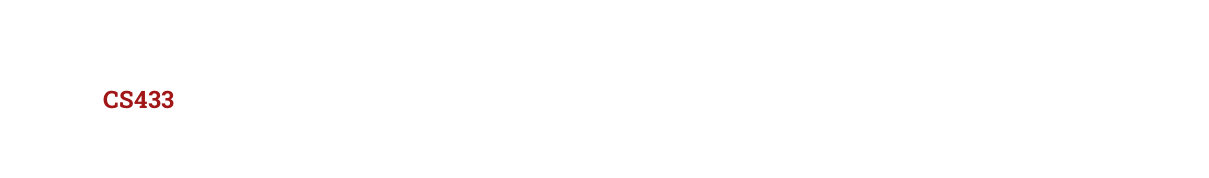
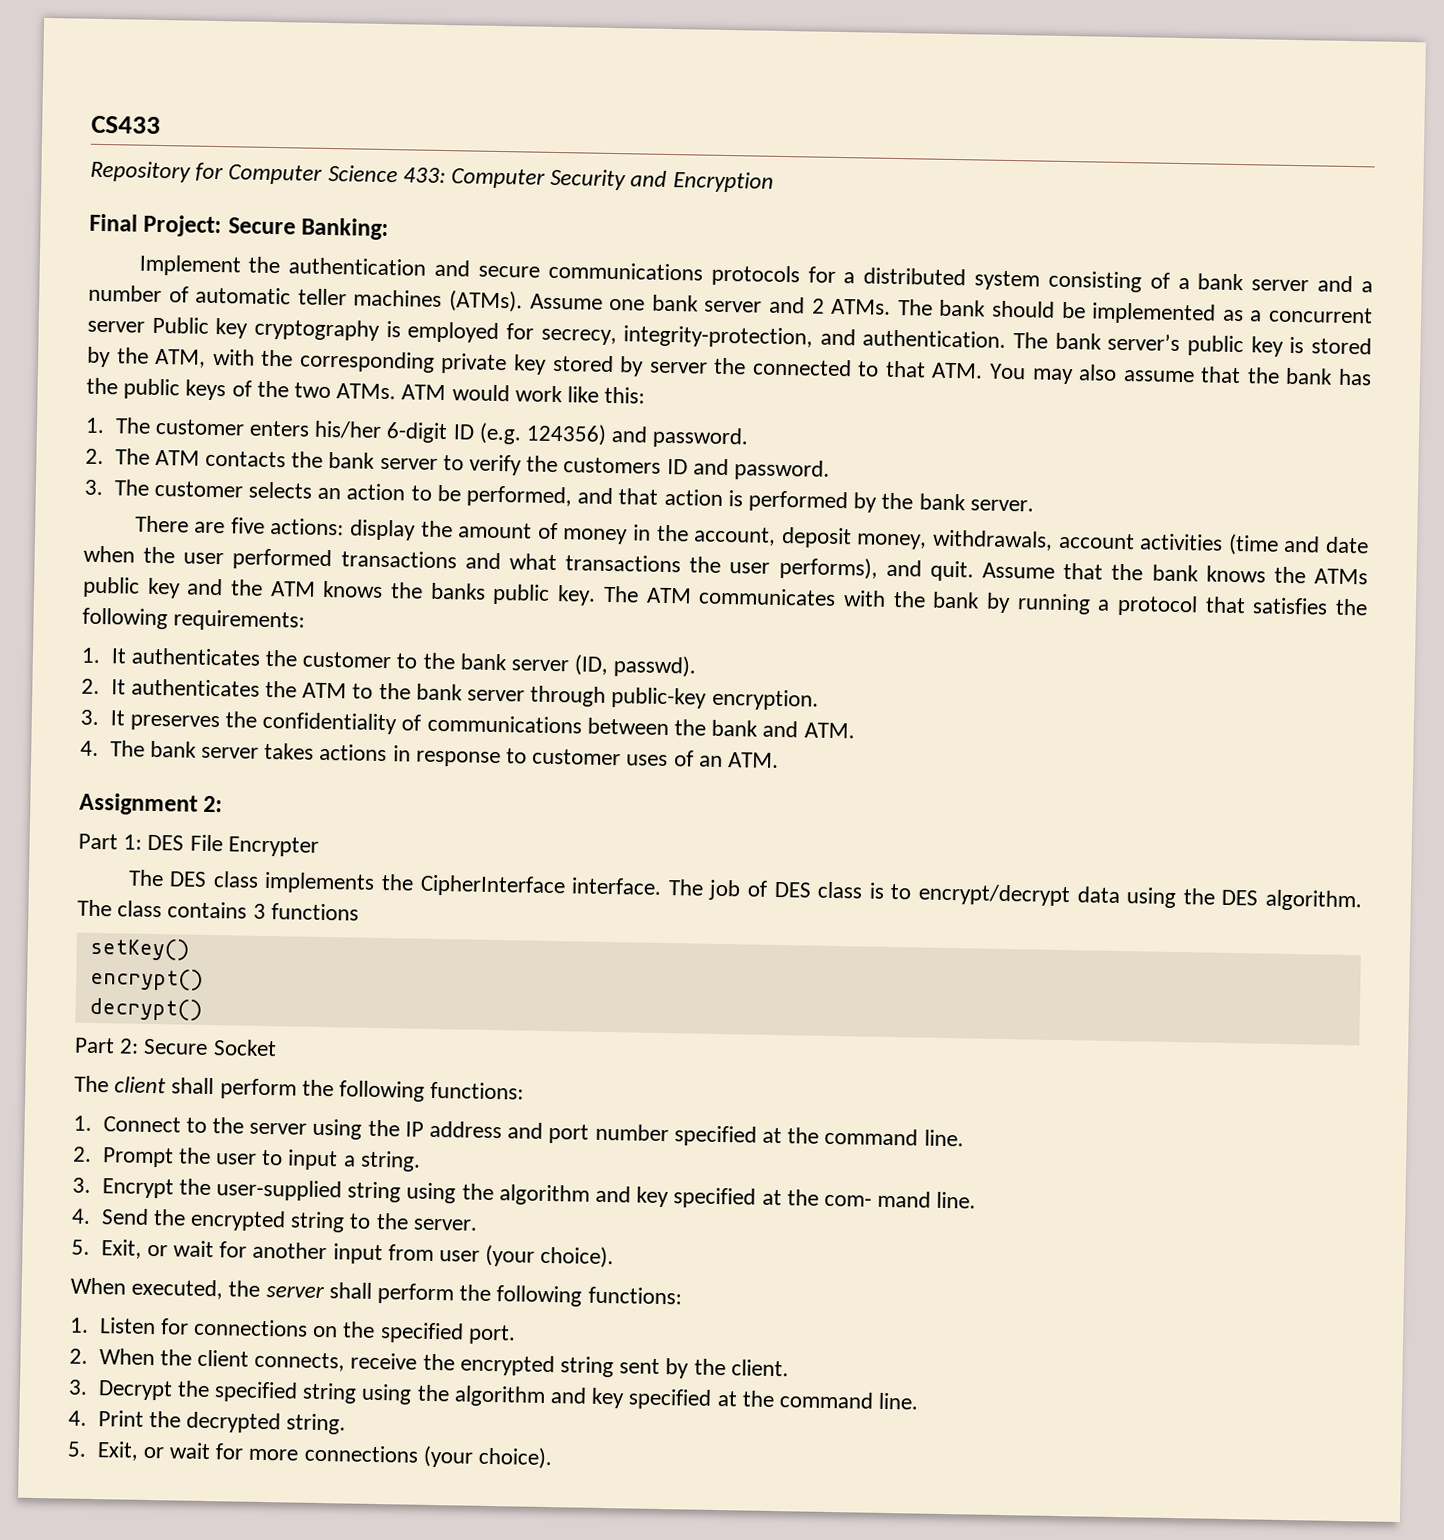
(174, 99) none -> [90,160,774,193] [89,213,390,241] [138,254,1373,293] [88,284,1373,325] [87,316,1372,357] [87,346,1372,386] [86,377,646,404] [85,417,750,449] [85,448,831,481] [84,479,1034,513] [134,515,1369,556] [83,545,1368,585] [82,576,1368,617] [82,607,306,632] [81,647,697,678] [81,678,819,711] [80,709,855,739] [80,740,780,769] [79,792,224,816] [78,833,319,857] [127,869,1362,912] [77,899,359,921] [89,937,190,961] [89,967,204,991] [88,997,203,1021] [74,1037,277,1057] [74,1075,525,1102] [73,1115,964,1147] [72,1146,421,1172] [72,1177,977,1209] [71,1208,478,1233] [71,1239,615,1269] [70,1277,682,1307] [69,1317,516,1345] [69,1348,789,1379] [68,1379,920,1410] [68,1410,347,1435] [67,1441,553,1470] // Repository for Computer Science 433: Computer Security and Encryption // Final Project: Secure Banking: // Implement the authentication and secure communications protocols for a distributed system consisting of a bank server and a number of automatic teller machines (ATMs). Assume one bank server and 2 ATMs. The bank should be implemented as a concurrent server Public key cryptography is employed for secrecy, integrity-protection, and authentication. The bank server’s public key is stored by the ATM, with the corresponding private key stored by server the connected to that ATM. You may also assume that the bank has the public keys of the two ATMs. ATM would work like this: // 1. The customer enters his/her 6-digit ID (e.g. 124356) and password. // 2. The ATM contacts the bank server to verify the customers ID and password. // 3. The customer selects an action to be performed, and that action is performed by the bank server. // There are five actions: display the amount of money in the account, deposit money, withdrawals, account activities (time and date when the user performed transactions and what transactions the user performs), and quit. Assume that the bank knows the ATMs public key and the ATM knows the banks public key. The ATM communicates with the bank by running a protocol that satisfies the following requirements: // 1. It authenticates the customer to the bank server (ID, passwd). // 2. It authenticates the ATM to the bank server through public-key encryption. // 3. It preserves the confidentiality of communications between the bank and ATM. // 4. The bank server takes actions in response to customer uses of an ATM. // Assignment 2: // Part 1: DES File Encrypter // The DES class implements the CipherInterface interface. The job of DES class is to encrypt/decrypt data using the DES algorithm. The class contains 3 functions // setKey() // encrypt() // decrypt() // Part 2: Secure Socket // The client shall perform the following functions: // 1. Connect to the server using the IP address and port number specified at the command line. // 2. Prompt the user to input a string. // 3. Encrypt the user-supplied string using the algorithm and key specified at the com- mand line. // 4. Send the encrypted string to the server. // 5. Exit, or wait for another input from user (your choice). // When executed, the server shall perform the following functions: // 1. Listen for connections on the specified port. // 2. When the client connects, receive the encrypted string sent by the client. // 3. Decrypt the specified string using the algorithm and key specified at the command line. // 4. Print the decrypted string. // 5. Exit, or wait for more connections (your choice).

